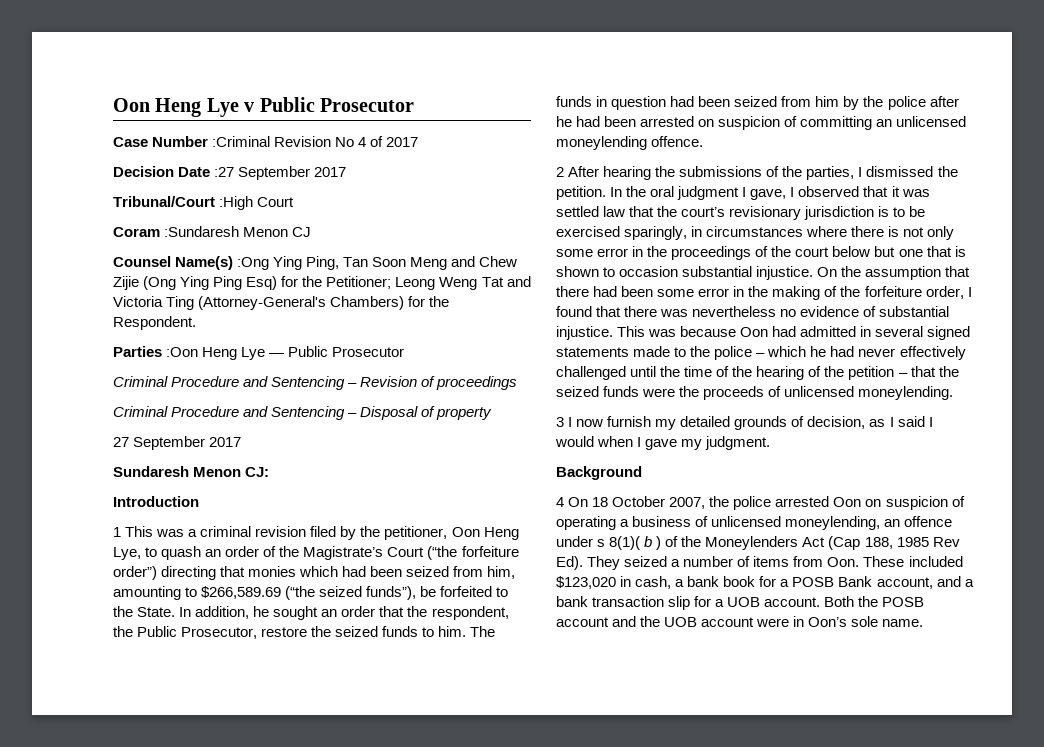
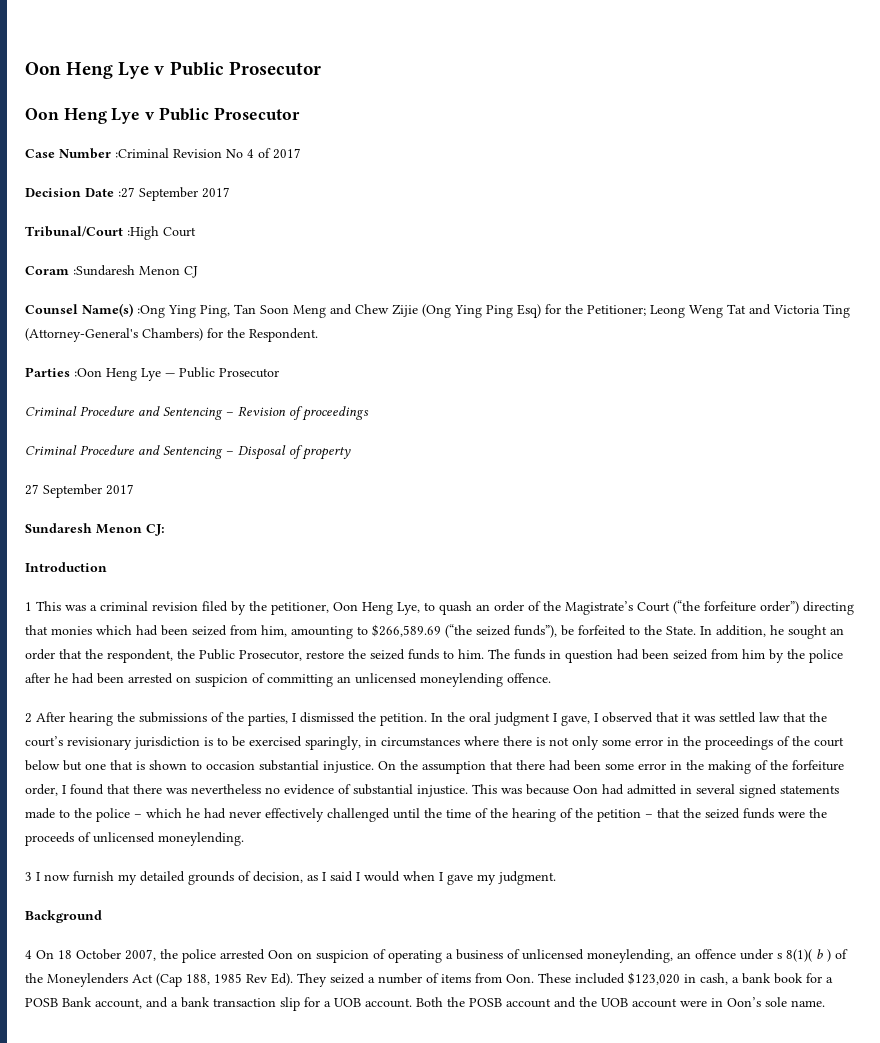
[113,97,414,117] Oon Heng Lye v Public Prosecutor -> [25,61,321,79] [25,107,300,124] Oon Heng Lye v Public Prosecutor // Oon Heng Lye v Public Prosecutor

